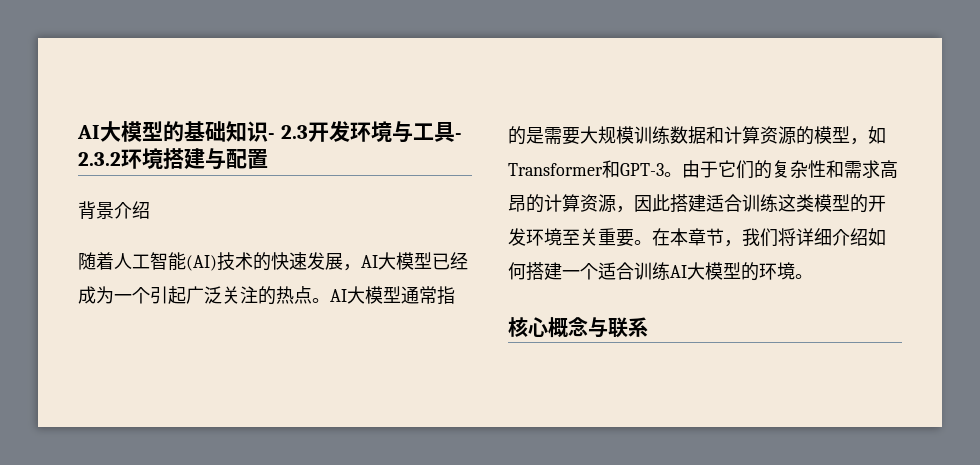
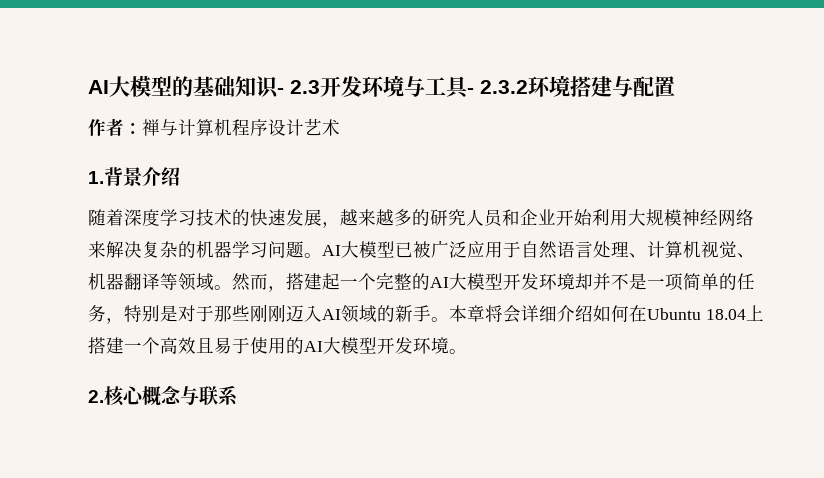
(268, 159) none -> [88,118,340,136] [88,171,104,184] 作者：禅与计算机程序设计艺术 // 1.
[114,252,217,271] 人工智能(AI) -> [124,209,196,226] 深度学习
[361,252,468,270] [78,286,455,305] [508,126,886,145] [508,160,898,179] [508,194,886,213] [508,228,886,247] [508,262,759,281] AI大模型已经成为一个引起广泛关注的热点。AI大模型通常指的是需要大规模训练数据和计算资源的模型，如Transformer和GPT-3。由于它们的复杂性和需求高昂的计算资源，因此搭建适合训练这类模型的开发环境至关重要。在本章节，我们将详细介绍如何搭建一个适合训练AI大模型的 -> [340,208,754,227] [88,240,755,259] [88,272,755,292] [88,304,764,324] [88,337,413,354] 越来越多的研究人员和企业开始利用大规模神经网络来解决复杂的机器学习问题。AI大模型已被广泛应用于自然语言处理、计算机视觉、机器翻译等领域。然而，搭建起一个完整的AI大模型开发环境却并不是一项简单的任务，特别是对于那些刚刚迈入AI领域的新手。本章将会详细介绍如何在Ubuntu 18.04上搭建一个高效且易于使用的AI大模型开发
(813, 276) none -> [88,390,104,403] 2.

